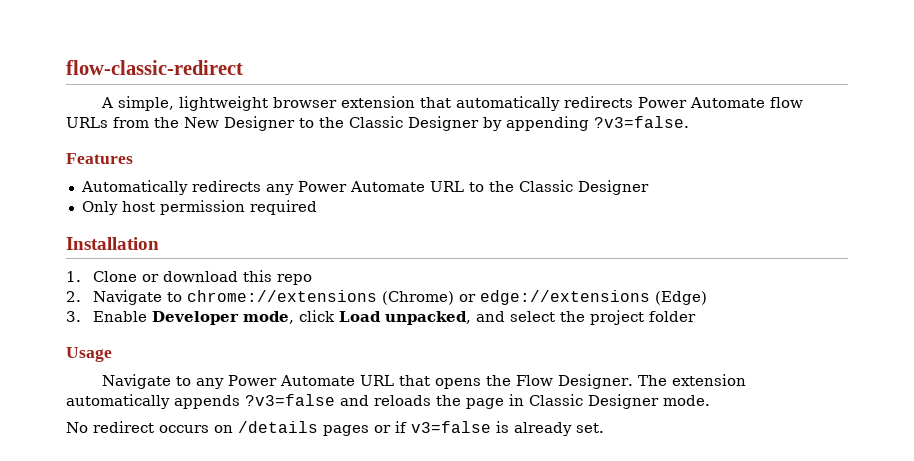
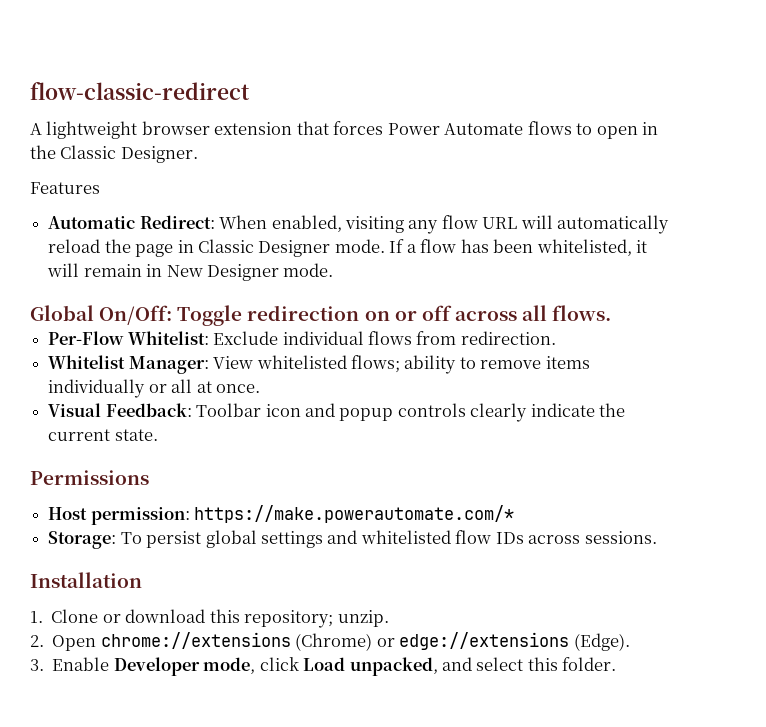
[118,96,175,111] simple, -> (42, 129) none
[456,96,804,111] [66,116,689,131] [66,153,133,164] [80,180,649,195] [81,200,317,215] automatically redirects Power Automate flow URLs from the New Designer to the Classic Designer by appending ?v3=false. // Features // Automatically redirects any Power Automate URL to the Classic Designer // Only host permission required -> [333,121,659,139] [30,145,198,163] [30,182,100,194] [48,215,670,234] [48,239,648,257] [47,263,334,281] [30,305,612,326] [48,331,556,345] [48,355,590,374] [48,379,260,398] [48,403,626,422] [48,429,158,441] [30,470,149,485] [48,505,515,525] [48,530,657,549] forces Power Automate flows to open in the Classic Designer. // Features // Automatic Redirect: When enabled, visiting any flow URL will automatically reload the page in Classic Designer mode. If a flow has been whitelisted, it will remain in New Designer mode. // Global On/Off: Toggle redirection on or off across all flows. // Per-Flow Whitelist: Exclude individual flows from redirection. // Whitelist Manager: View whitelisted flows; ability to remove items individually or all at once. // Visual Feedback: Toolbar icon and popup controls clearly indicate the current state. // Permissions // Host permission: https://make.powerautomate.com/* // Storage: To persist global settings and whitelisted flow IDs across sessions.
[276,274,312,285] repo -> [244,610,389,628] repository; unzip.
[92,290,182,305] Navigate to -> [52,635,97,651] Open
[654,291,707,305] (Edge) -> [573,633,630,651] (Edge).
[559,310,696,325] [66,347,112,362] [102,374,747,389] [66,394,710,409] [66,421,604,436] the project folder // Usage // Navigate to any Power Automate URL that opens the Flow Designer. The extension automatically appends ?v3=false and reloads the page in Classic Designer mode. // No redirect occurs on /details pages or if v3=false is already set. -> [527,657,617,671] this folder.

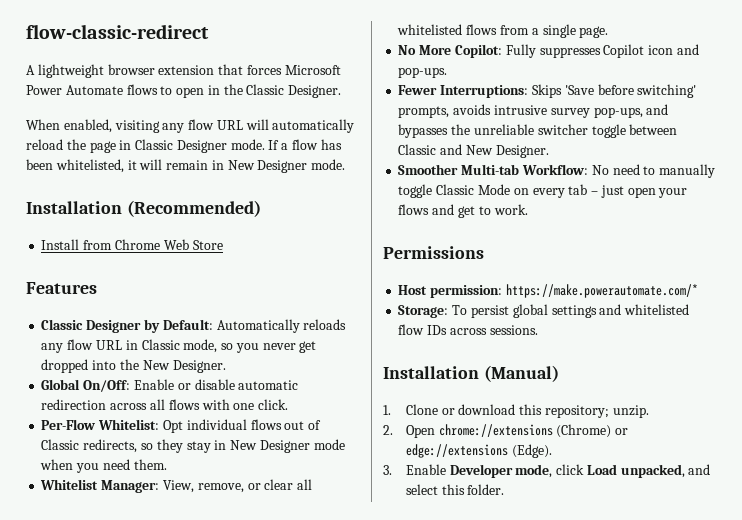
(384, 128) none -> [284,65,341,75] Microsoft
[30,182,100,194] [48,215,215,229] Features // Automatic Redirect: -> (342, 91) none
[30,305,612,326] Global On/Off: Toggle redirection on or off across all flows. -> [26,200,261,217] [41,239,223,250] [26,282,97,294] [41,319,347,333] [41,339,317,353] [41,359,226,373] [41,379,299,392] [41,399,289,410] Installation (Recommended) // Install from Chrome Web Store // Features // Classic Designer by Default: Automatically reloads any flow URL in Classic mode, so you never get dropped into the New Designer. // Global On/Off: Enable or disable automatic redirection across all flows with one click.
[213,331,279,345] Exclude -> [162,420,183,433] Opt
[416,331,556,345] [48,355,590,374] [48,379,260,398] [48,403,626,422] [48,429,158,441] from redirection. // Whitelist Manager: View whitelisted flows; ability to remove items individually or all at once. // Visual Feedback: Toolbar icon and popup controls clearly indicate the current state. -> [284,420,322,430] [41,439,345,453] [40,459,167,473] [40,479,313,493] [397,24,609,38] [398,44,699,58] [398,67,448,78] [398,84,697,98] [398,104,669,118] [398,124,678,138] [398,144,549,158] [398,164,716,178] [398,184,688,198] [398,204,528,218] out of Classic redirects, so they stay in New Designer mode when you need them. // Whitelist Manager: View, remove, or clear all whitelisted flows from a single page. // No More Copilot: Fully suppresses Copilot icon and pop-ups. // Fewer Interruptions: Skips 'Save before switching' prompts, avoids intrusive survey pop-ups, and bypasses the unreliable switcher toggle between Classic and New Designer. // Smoother Multi-tab Workflow: No need to manually toggle Classic Mode on every tab – just open your flows and get to work.
(142, 580) none -> [483,365,559,382] (Manual)

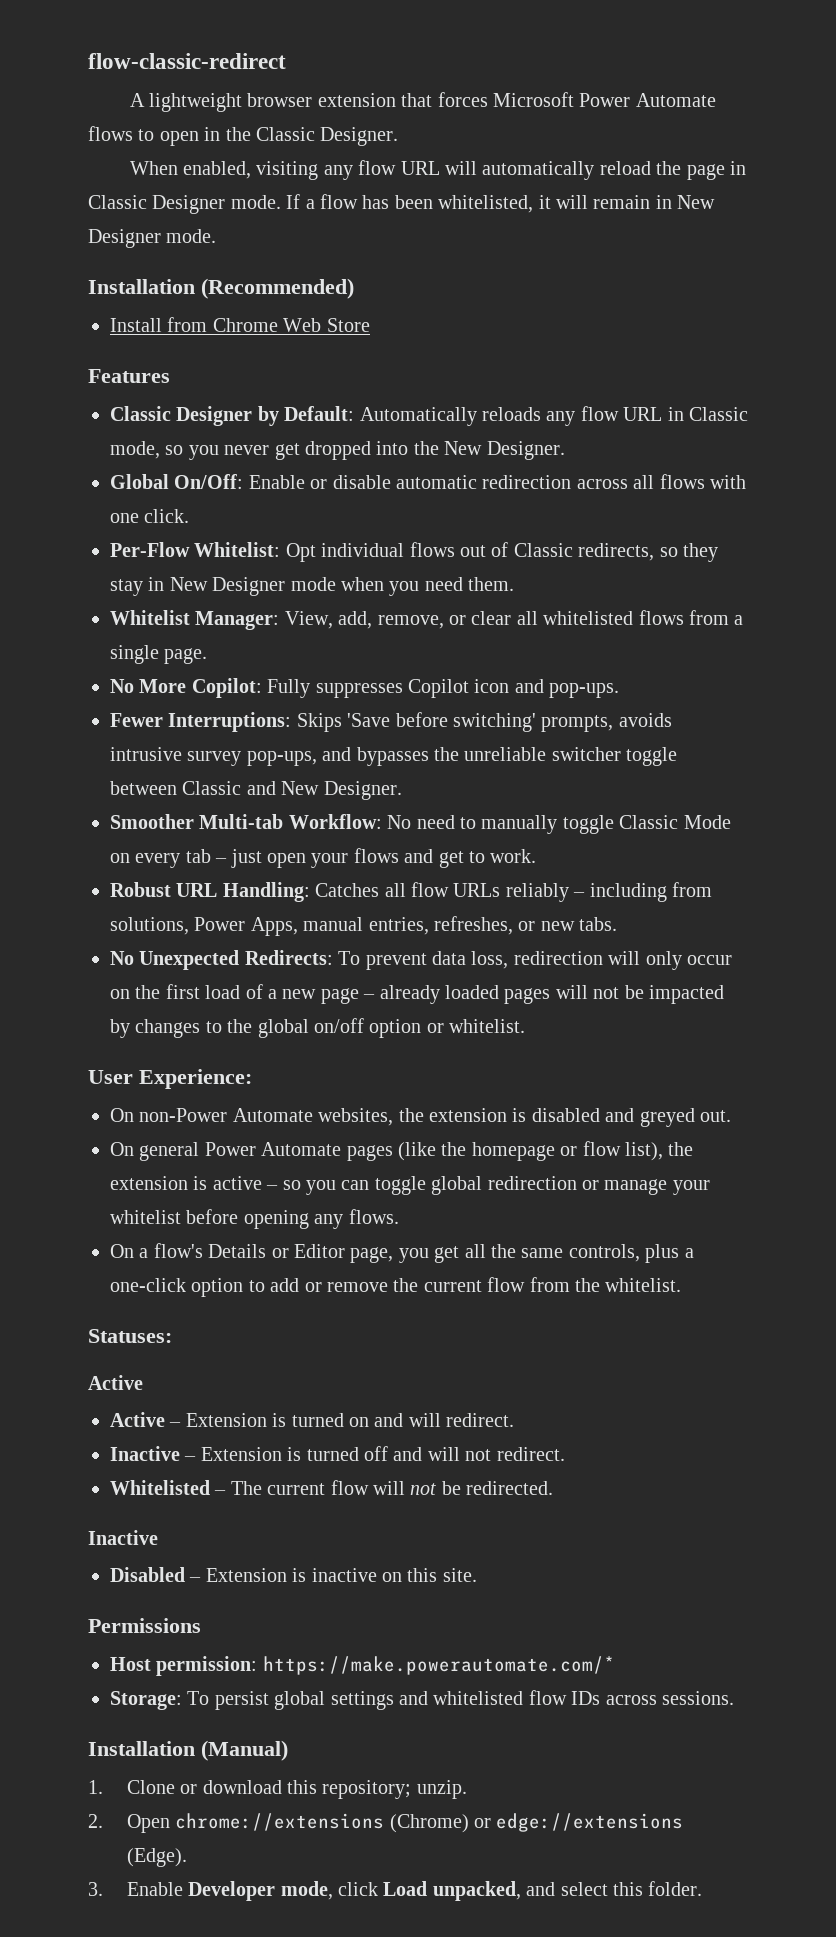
(194, 486) none -> [338,611,373,629] add,
(528, 209) none -> [110,882,712,902] [110,916,618,936] [110,950,732,970] [110,984,724,1004] [110,1018,526,1038] [88,1069,252,1089] [110,1108,731,1127] [110,1141,694,1161] [110,1176,710,1195] [110,1209,399,1229] [110,1243,694,1263] [110,1277,682,1297] [88,1329,172,1343] [88,1375,143,1390] [110,1412,515,1427] [110,1446,565,1461] [110,1480,554,1495] [88,1530,158,1545] [110,1567,477,1582] // Robust URL Handling: Catches all flow URLs reliably – including from solutions, Power Apps, manual entries, refreshes, or new tabs. // No Unexpected Redirects: To prevent data loss, redirection will only occur on the first load of a new page – already loaded pages will not be impacted by changes to the global on/off option or whitelist. // User Experience: // On non-Power Automate websites, the extension is disabled and greyed out. // On general Power Automate pages (like the homepage or flow list), the extension is active – so you can toggle global redirection or manage your whitelist before opening any flows. // On a flow's Details or Editor page, you get all the same controls, plus a one-click option to add or remove the current flow from the whitelist. // Statuses: // Active // Active – Extension is turned on and will redirect. // Inactive – Extension is turned off and will not redirect. // Whitelisted – The current flow will not be redirected. // Inactive // Disabled – Extension is inactive on this site.

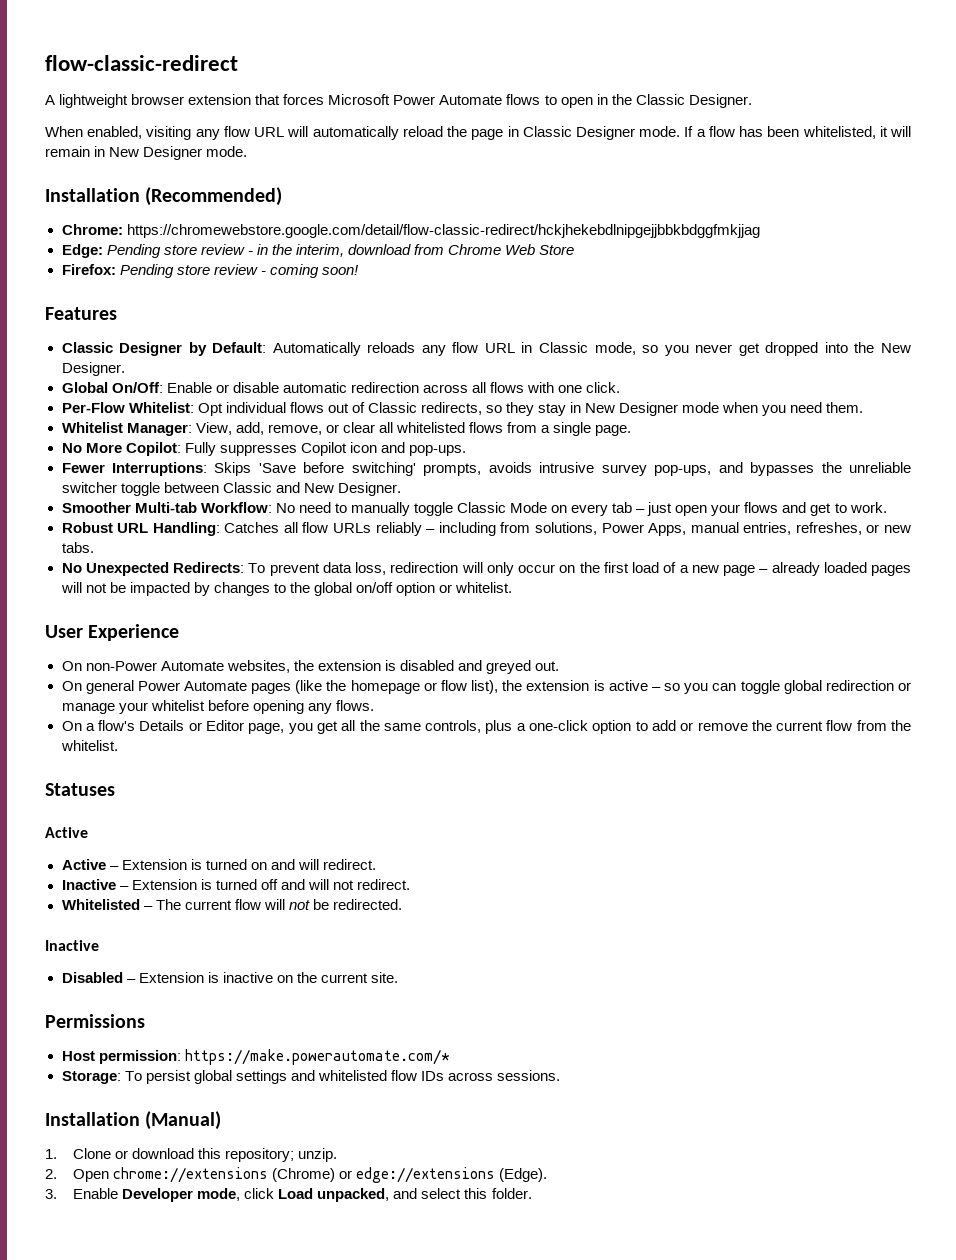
[110,317,370,332] Install from Chrome Web Store -> [61,224,760,238] [61,244,575,258] [61,264,359,278] Chrome: https://chromewebstore.google.com/detail/flow-classic-redirect/hckjhekebdlnipgejjbbkbdggfmkjjag // Edge: Pending store review - in the interim, download from Chrome Web Store // Firefox: Pending store review - coming soon!
[139,1069,252,1089] Experience: -> [88,624,180,641] Experience
[88,1329,172,1343] Statuses: -> [45,783,115,796] Statuses
[407,1568,438,1582] this -> [296,972,368,983] the current

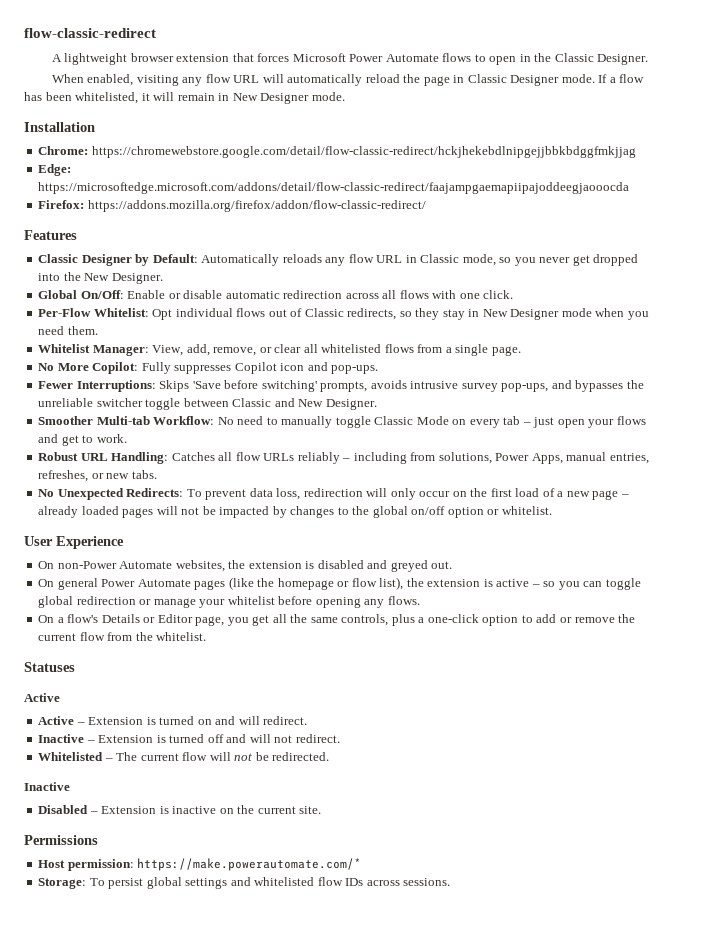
[145,187,283,206] (Recommended) -> (95, 127) none
[106,244,575,258] [61,264,359,278] Pending store review - in the interim, download from Chrome Web Store // Firefox: Pending store review - coming soon! -> [38,182,630,194] [38,200,426,212] https://microsoftedge.microsoft.com/addons/detail/flow-classic-redirect/faajampgaemapiipajoddeegjaooocda // Firefox: https://addons.mozilla.org/firefox/addon/flow-classic-redirect/
[45,1111,222,1130] [45,1148,338,1162] [45,1167,548,1183] [45,1188,532,1202] // Installation (Manual) // 1. Clone or download this repository; unzip. // 2. Open chrome://extensions (Chrome) or edge://extensions (Edge). // 3. Enable Developer mode, click Load unpacked, and select this folder. -> (451, 882) none

